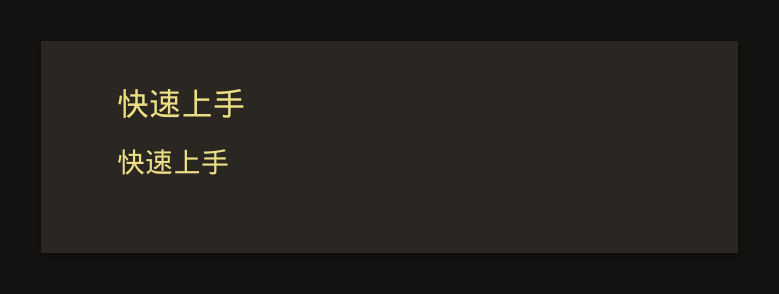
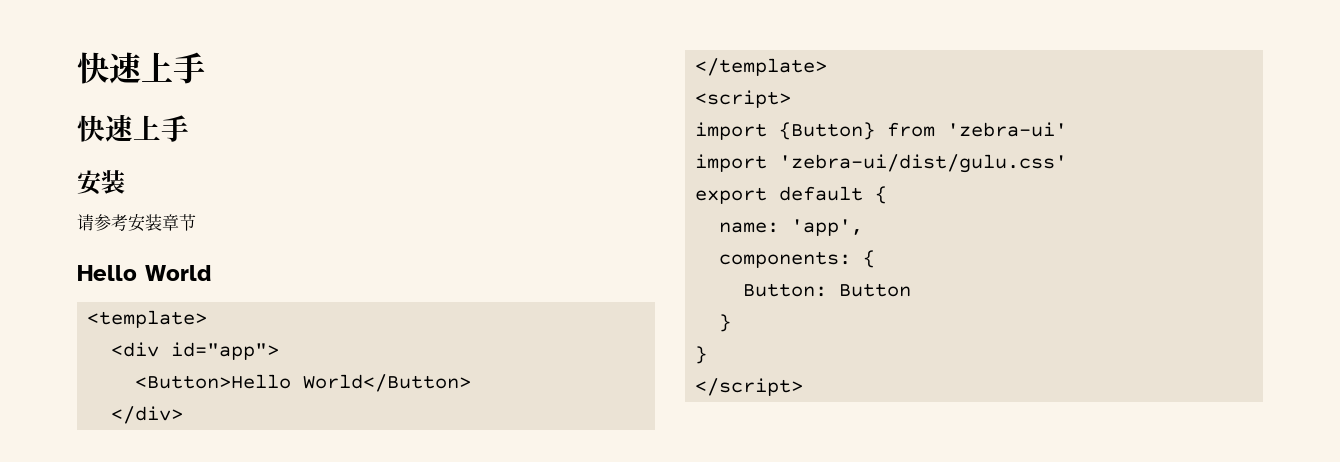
(229, 162) none -> [77,170,125,195] [77,214,196,232] [77,265,211,281] [87,310,208,328] [111,342,280,360] [135,374,472,392] [111,406,184,424] [695,58,828,76] [695,90,792,108] [695,122,1068,140] [695,154,1068,173] [695,186,888,204] [719,219,864,236] [719,250,876,268] [743,283,912,297] [719,314,732,332] [695,346,708,364] [695,378,804,396] // 安装 // 请参考安装章节 // Hello World // <template> // <div id="app"> // <Button>Hello World</Button> // </div> // </template> // <script> // import {Button} from 'zebra-ui' // import 'zebra-ui/dist/gulu.css' // export default { // name: 'app', // components: { // Button: Button // } // } // </script>

